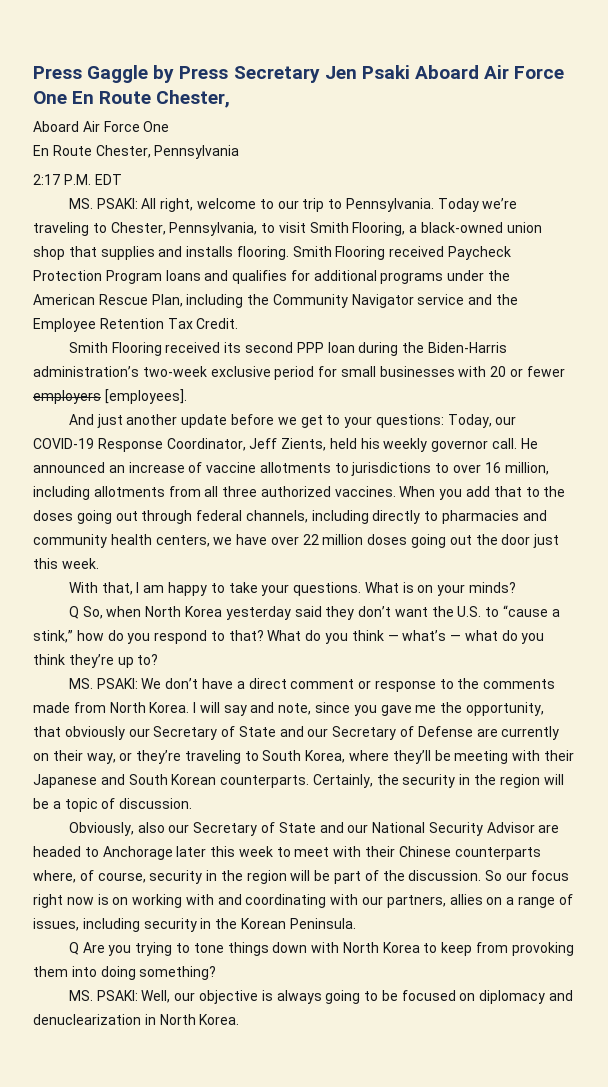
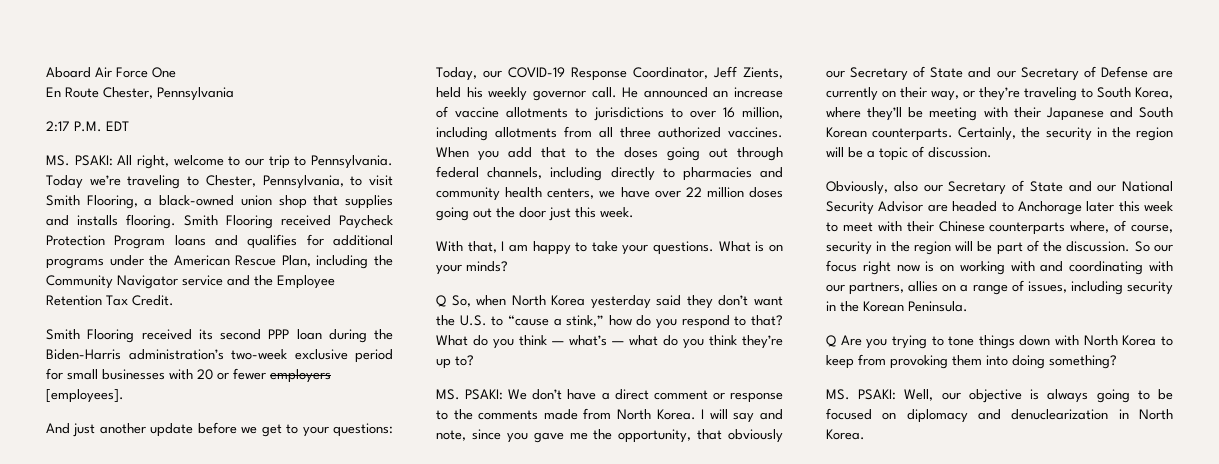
[33,65,565,83] [33,90,231,108] Press Gaggle by Press Secretary Jen Psaki Aboard Air Force One En Route Chester, // -> (46, 72) none

